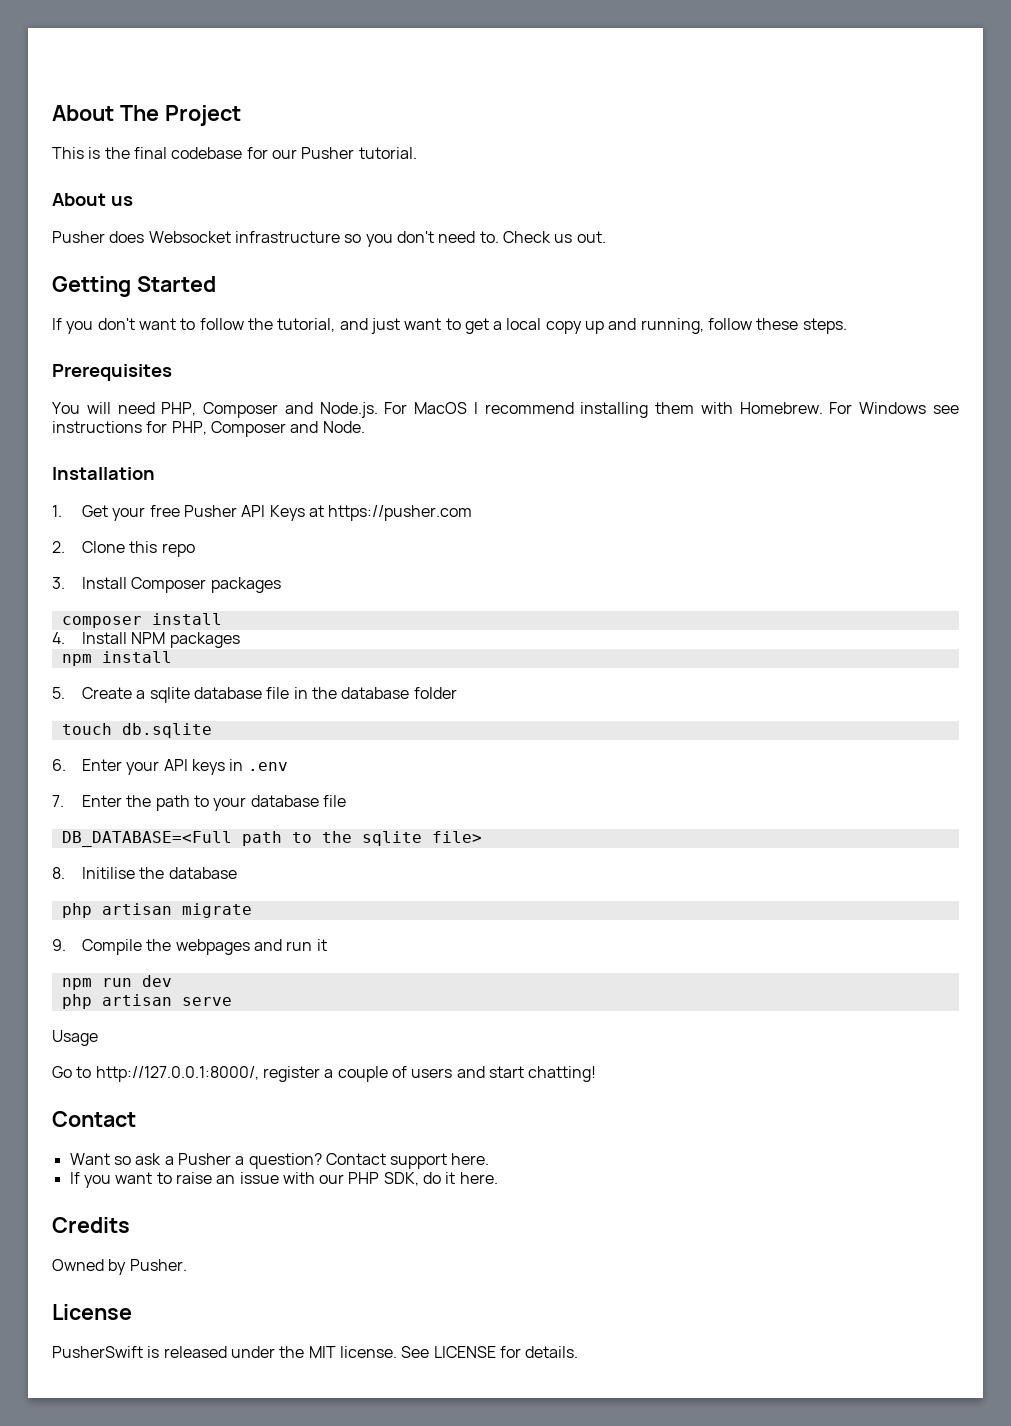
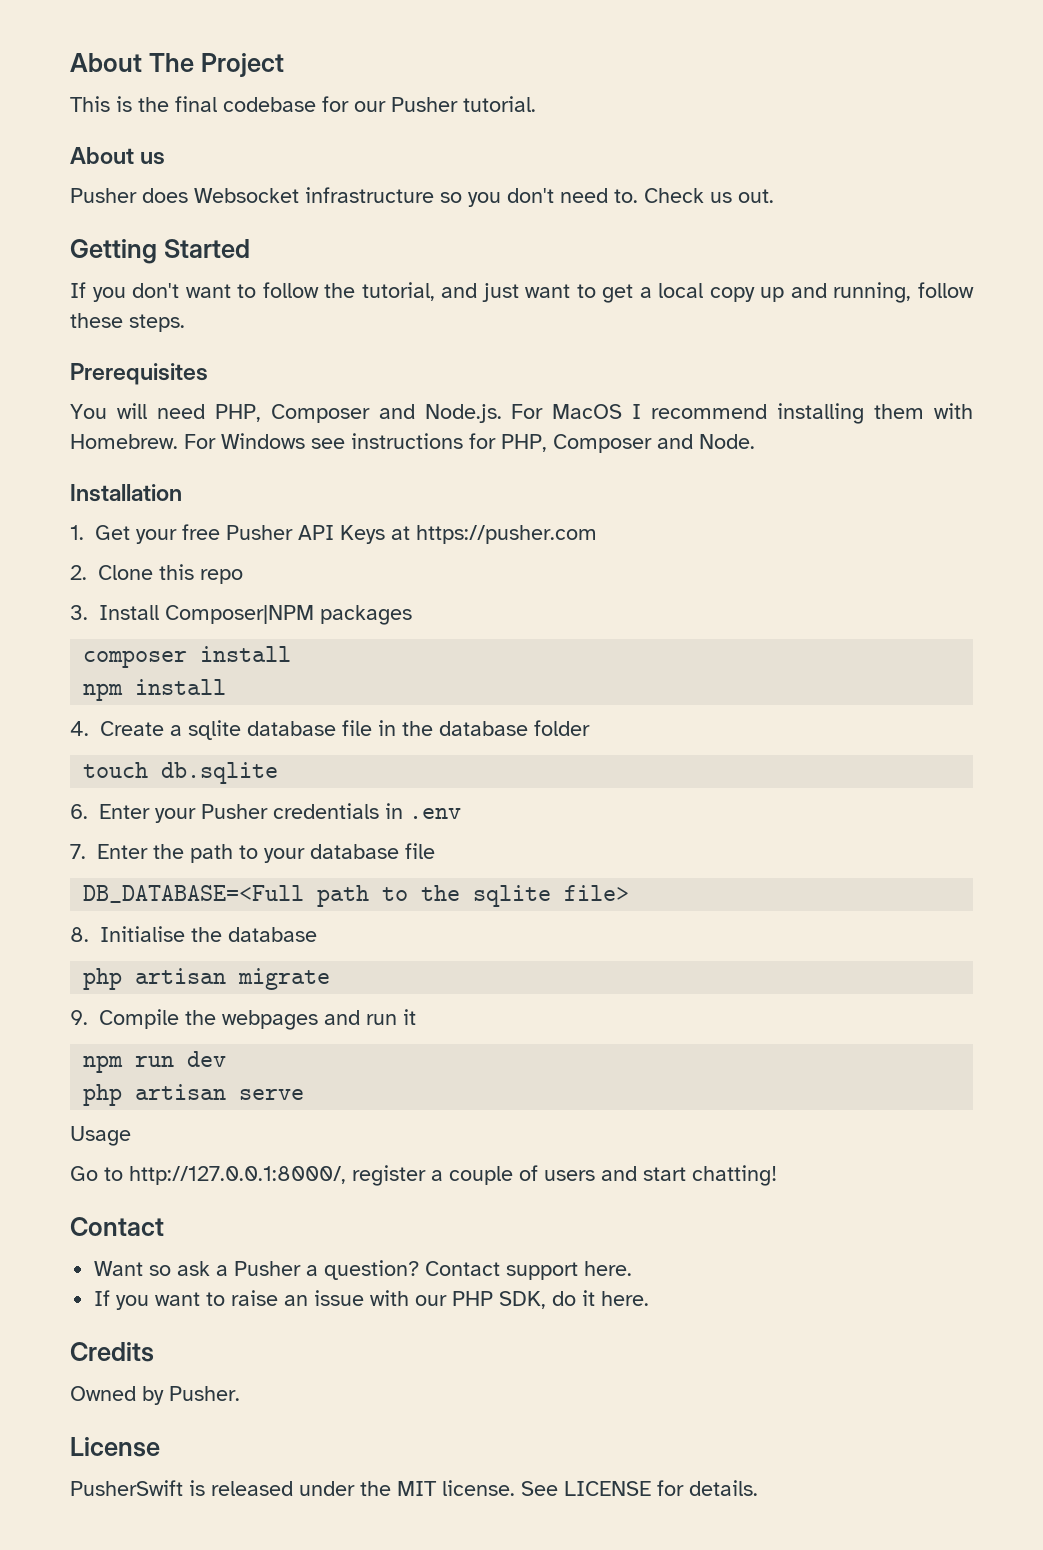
[131,577,207,593] Composer -> [165,605,314,624] Composer|NPM
[52,632,240,648] // 4. Install NPM packages -> (292, 654) none
[52,687,65,699] 5. -> [70,721,89,736] 4.
[163,759,225,775] API keys -> [201,803,379,819] Pusher credentials
[82,867,136,879] Initilise -> [100,926,185,942] Initialise

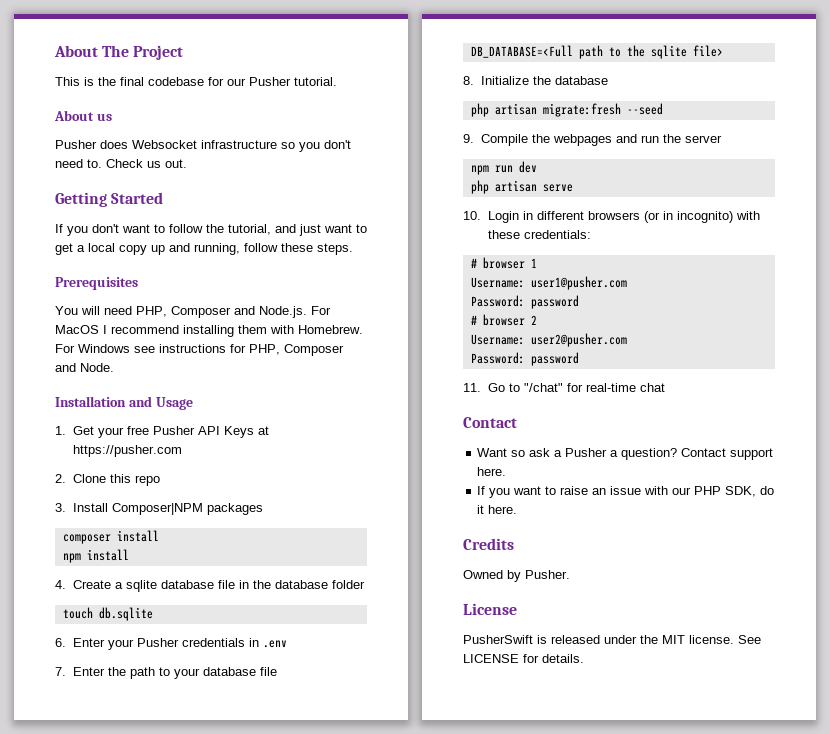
(182, 493) none -> [128,396,193,410] and Usage
[100,926,185,942] Initialise -> [480,76,529,85] Initialize
[238,968,331,990] migrate -> [542,103,663,117] migrate:fresh --seed
[403,1009,416,1025] it -> [662,134,722,143] the server
[70,1126,131,1146] [70,1165,777,1186] Usage // Go to http://127.0.0.1:8000/, register a couple of users and start chatting! -> [463,211,760,223] [487,230,591,239] [470,257,537,269] [470,276,627,290] [470,295,579,309] [470,314,537,326] [470,333,627,347] [470,352,579,366] [463,383,665,392] 10. Login in different browsers (or in incognito) with these credentials: // # browser 1 // Username: user1@pusher.com // Password: password // # browser 2 // Username: user2@pusher.com // Password: password // 11. Go to "/chat" for real-time chat

